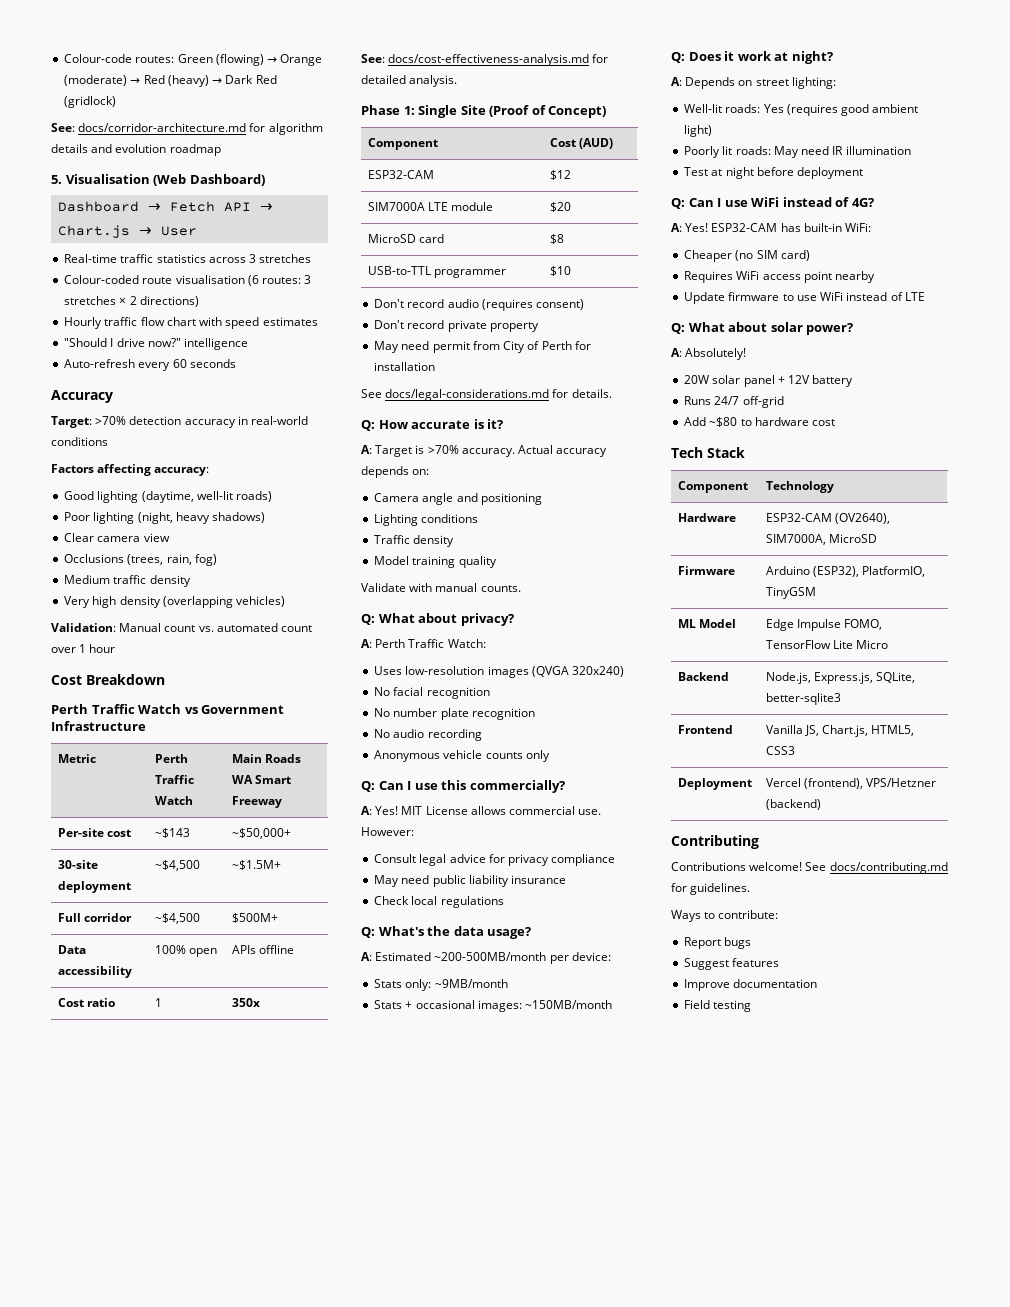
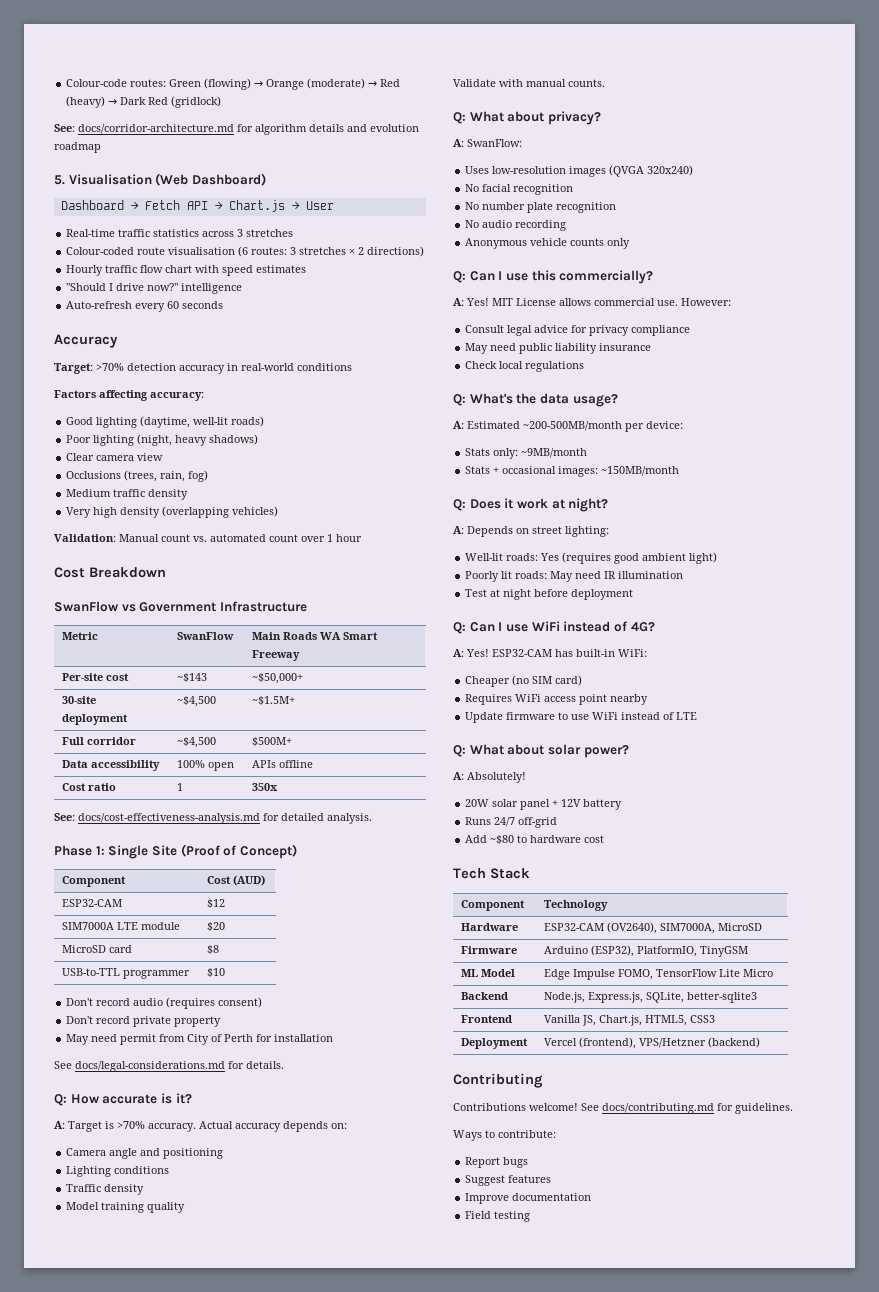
[51,704,182,714] Perth Traffic Watch -> [54,601,119,612] SwanFlow
[154,754,188,763] [154,775,194,784] [154,796,193,805] Perth Traffic Watch -> [177,632,235,640] SwanFlow
[375,639,486,648] Perth Traffic Watch: -> [467,139,522,147] SwanFlow:

